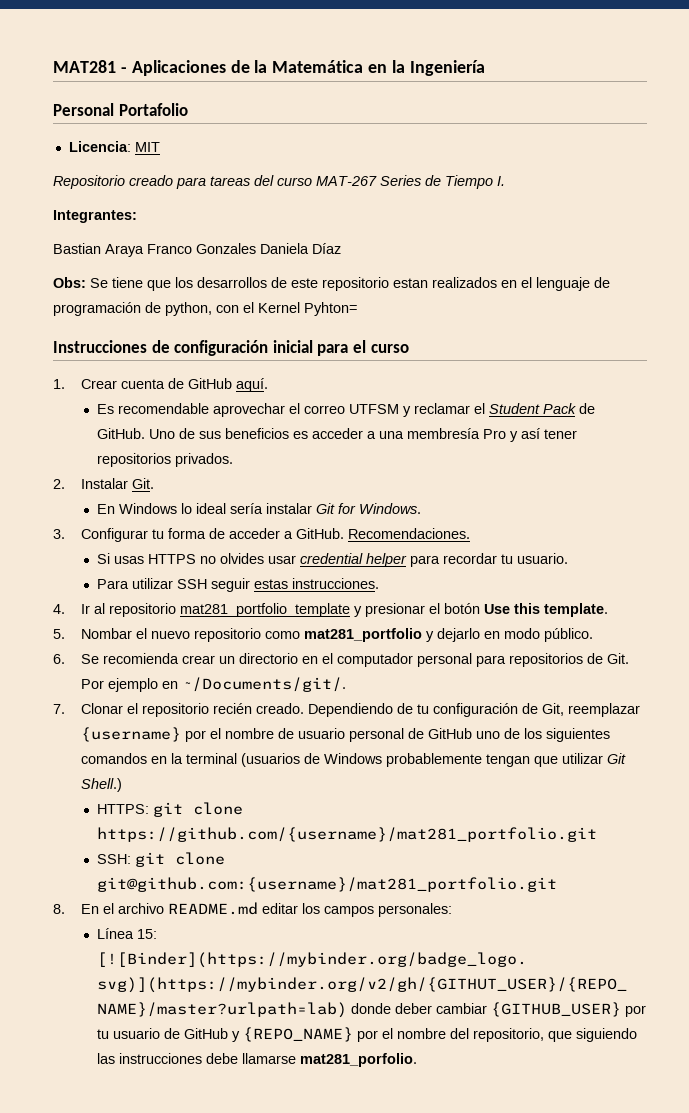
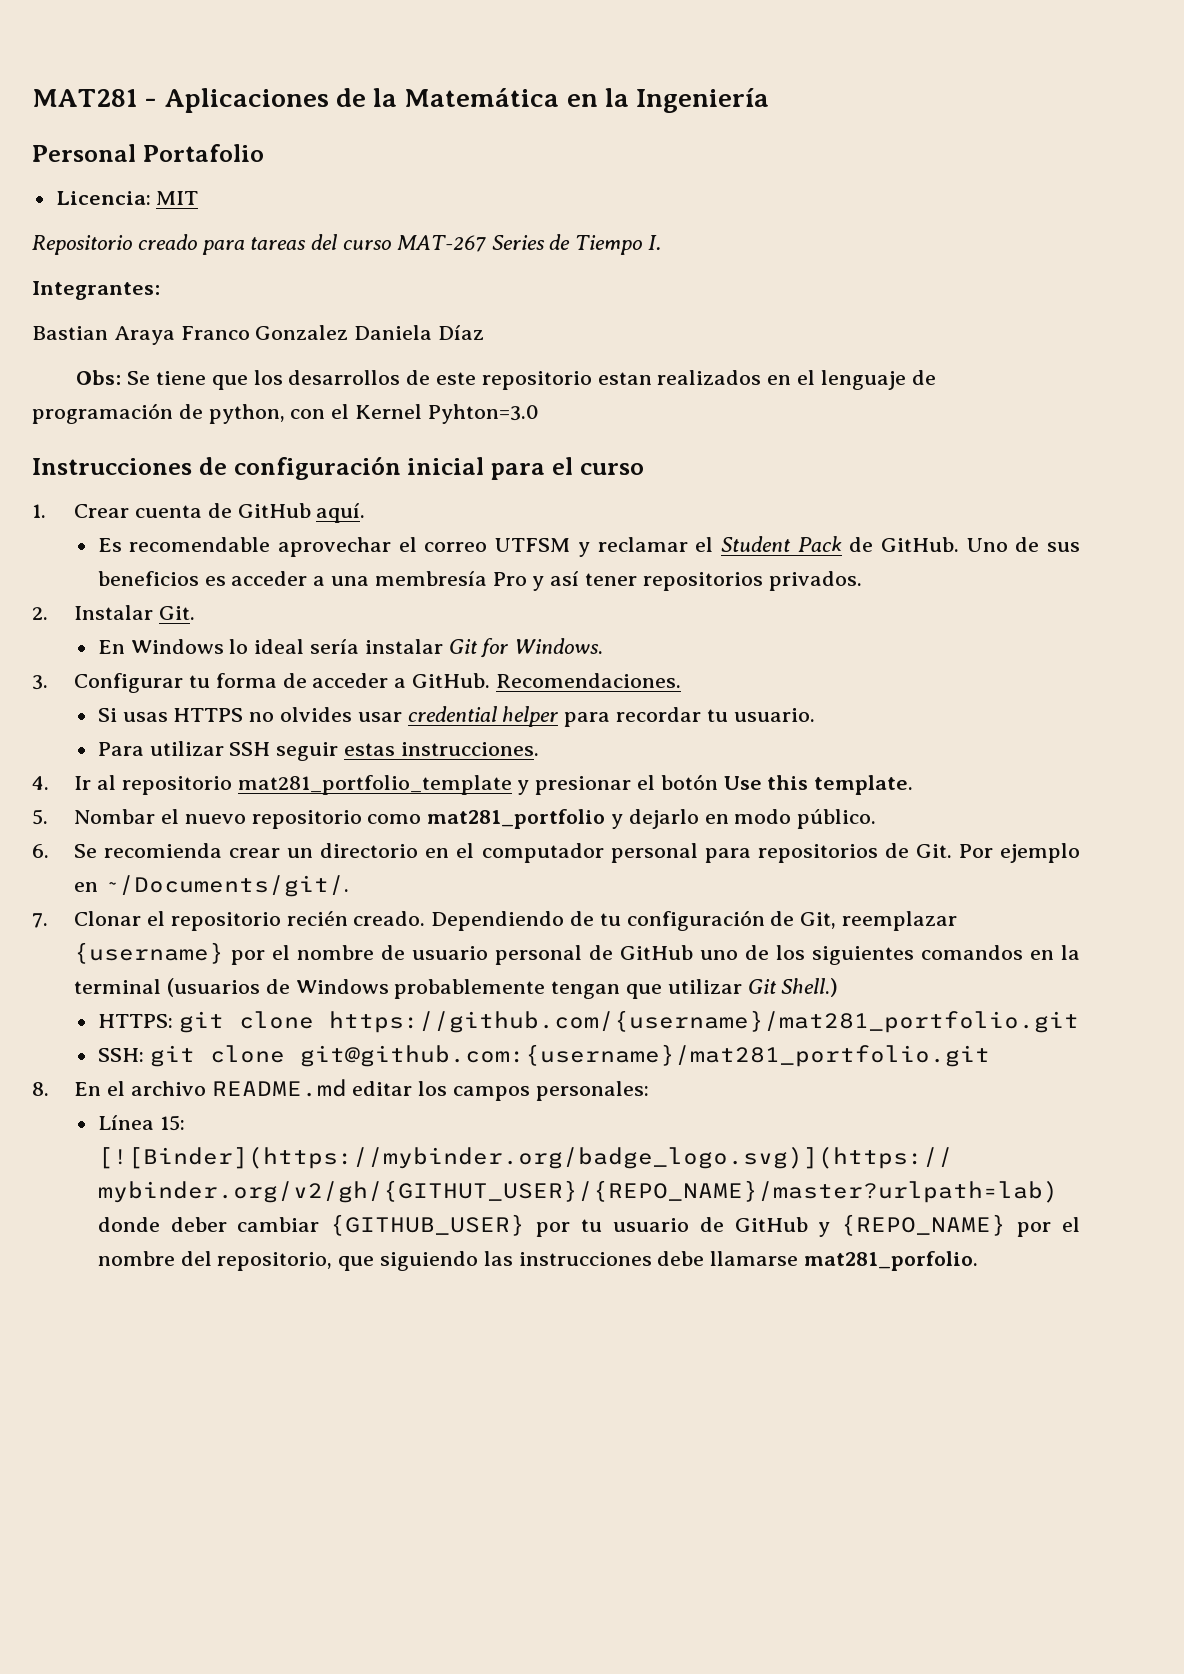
[196,243,256,254] Gonzales -> [255,325,349,340] Gonzalez
[304,302,357,316] Pyhton= -> [427,404,539,424] Pyhton=3.0

